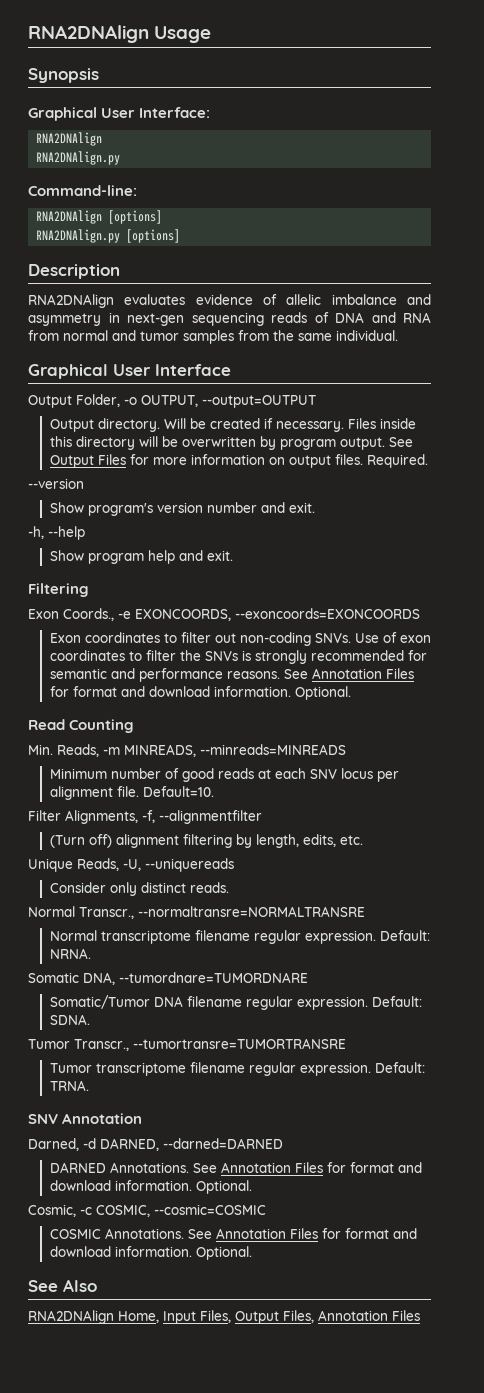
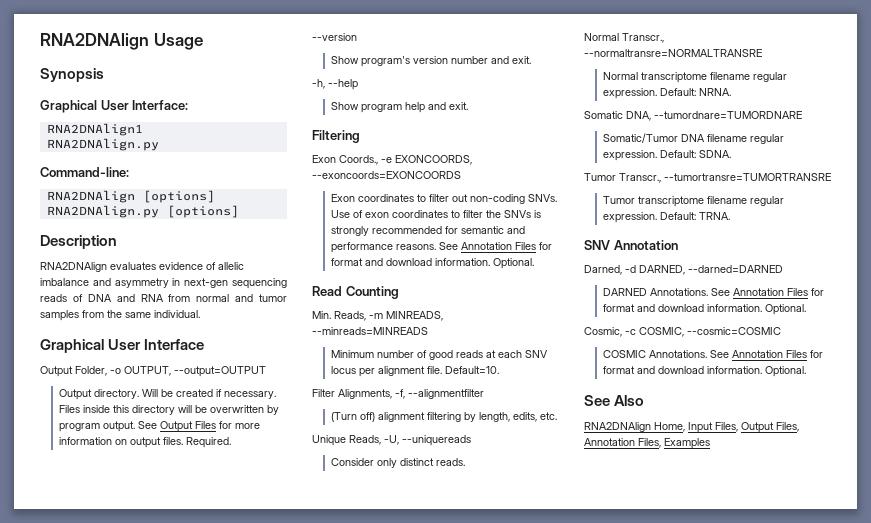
[36,132,103,146] RNA2DNAlign -> [46,123,143,136] RNA2DNAlign1
[392,1310,420,1321] Files -> [638,438,710,449] Files, Examples

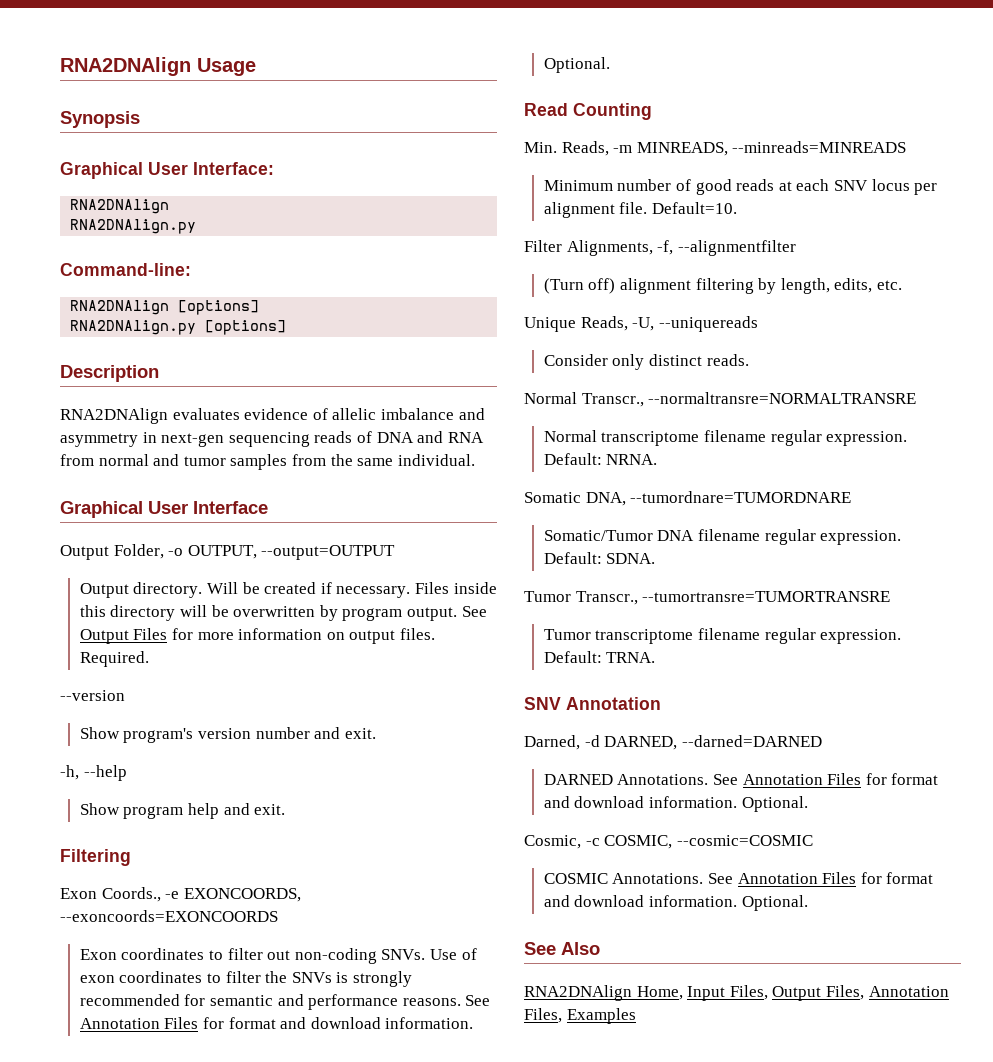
[46,123,143,136] RNA2DNAlign1 -> [70,199,170,214] RNA2DNAlign

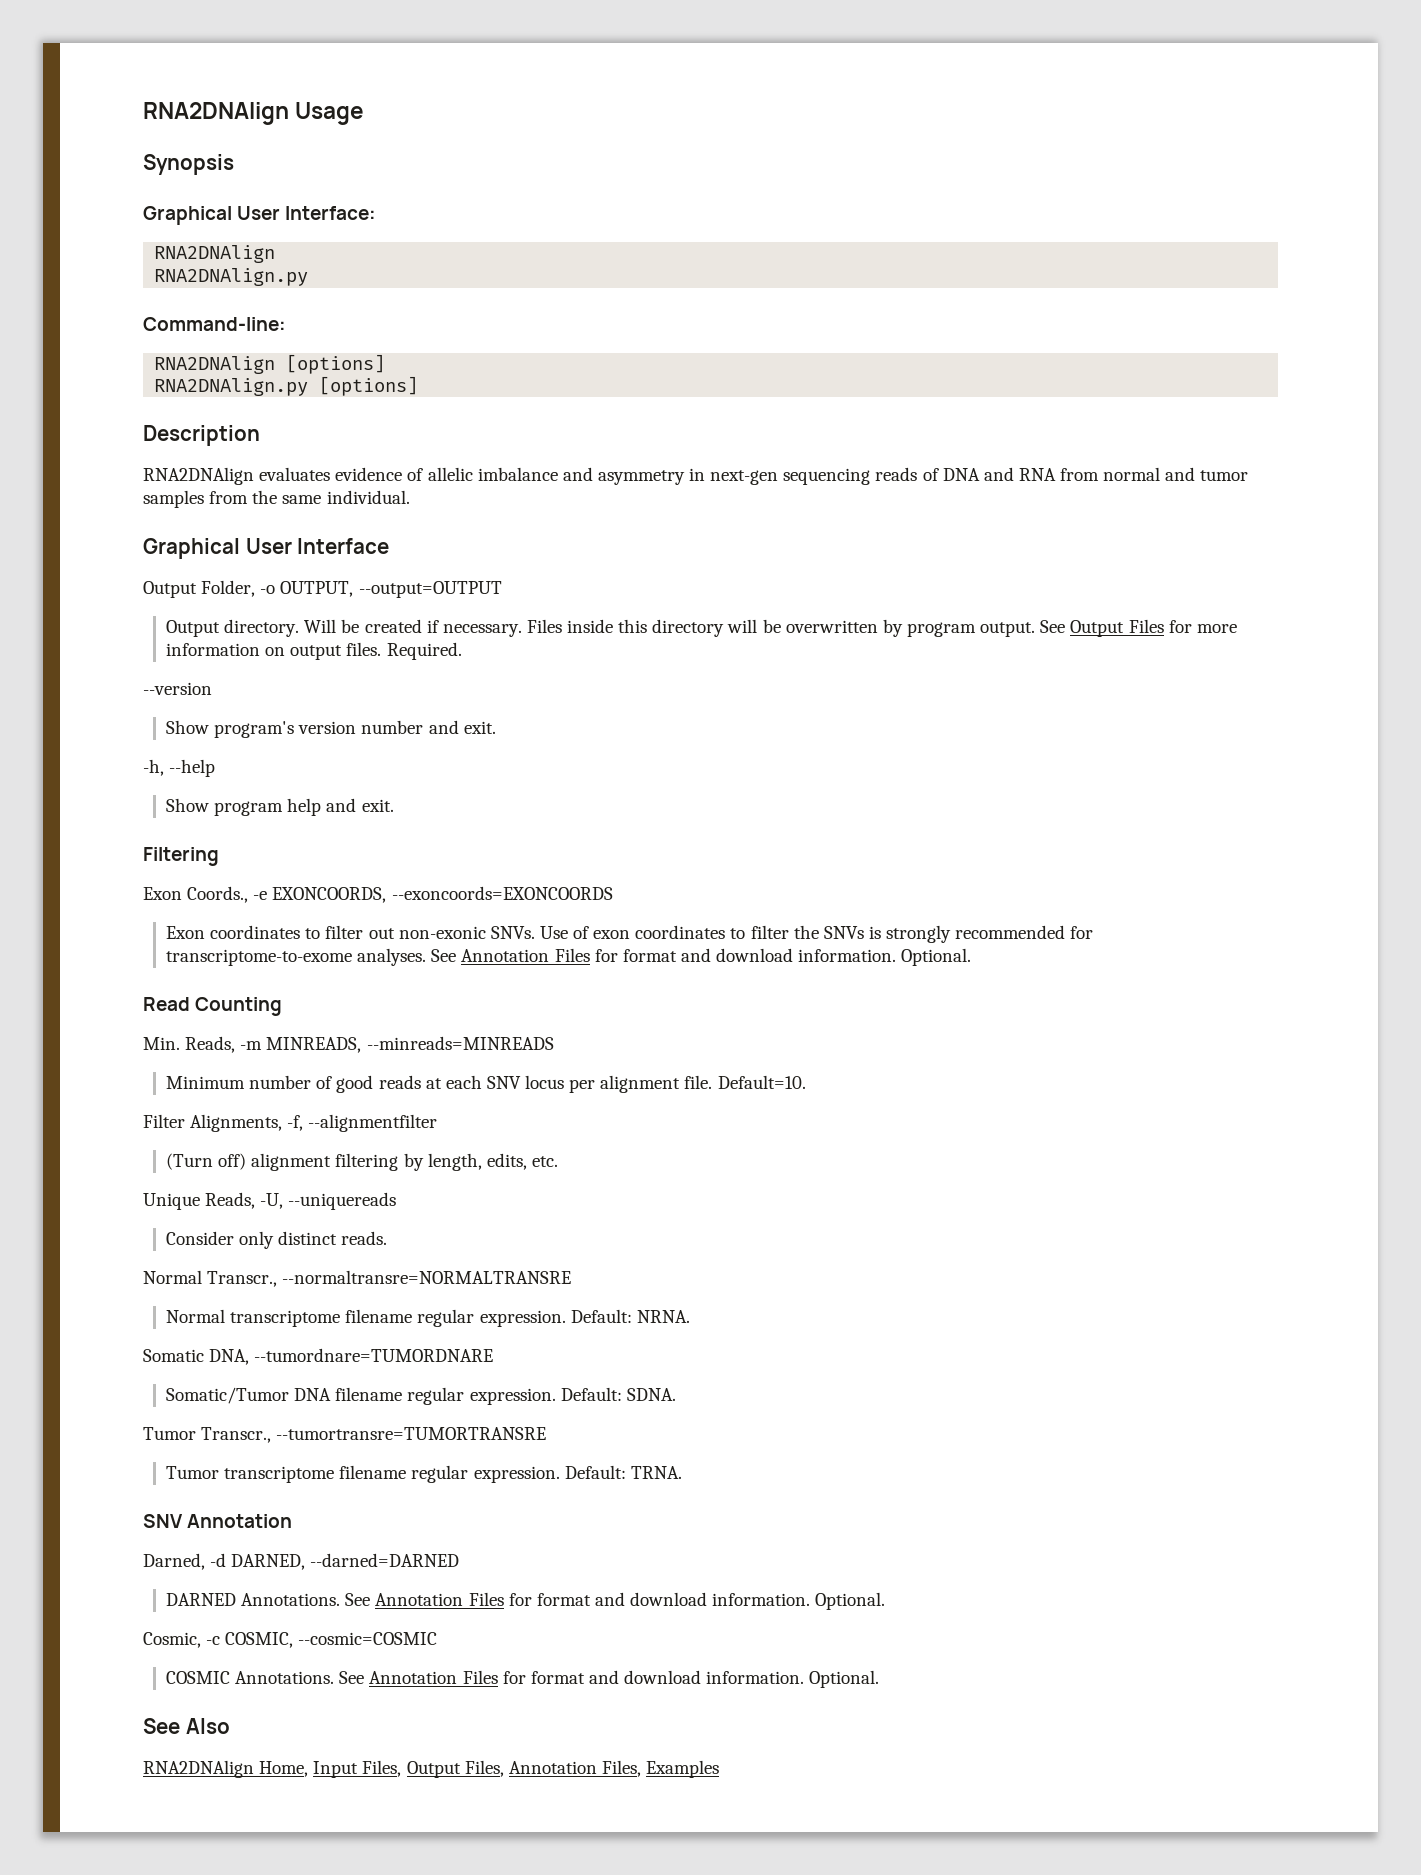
[294,948,377,964] non-coding -> [398,926,486,939] non-exonic
[209,994,461,1010] semantic and performance reasons. -> [166,948,427,966] transcriptome-to-exome analyses.

